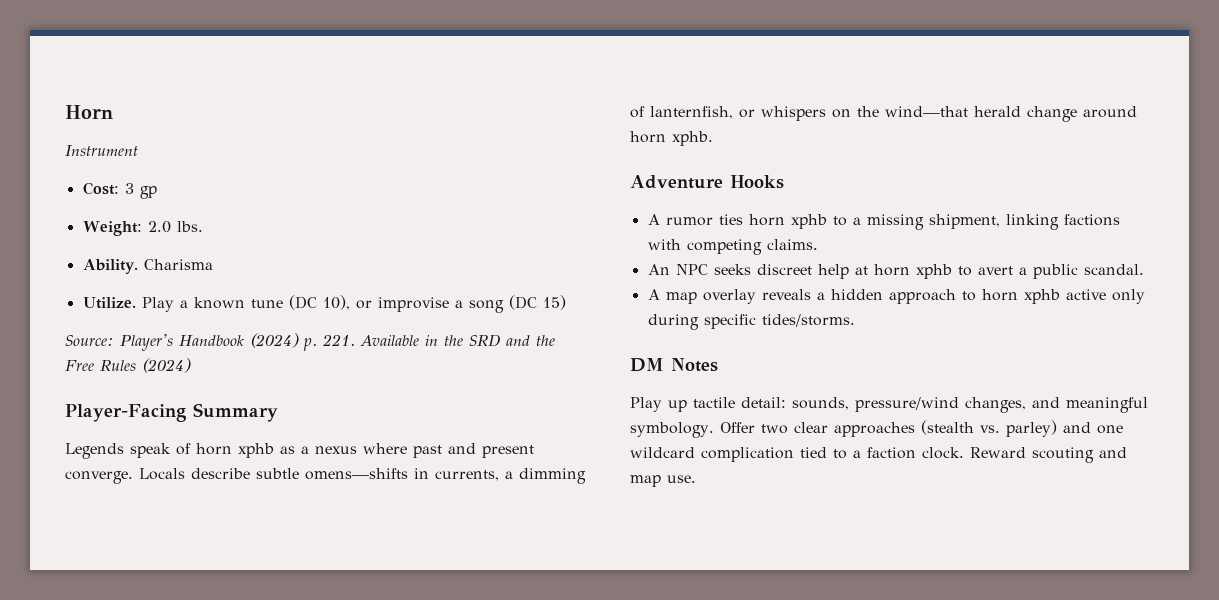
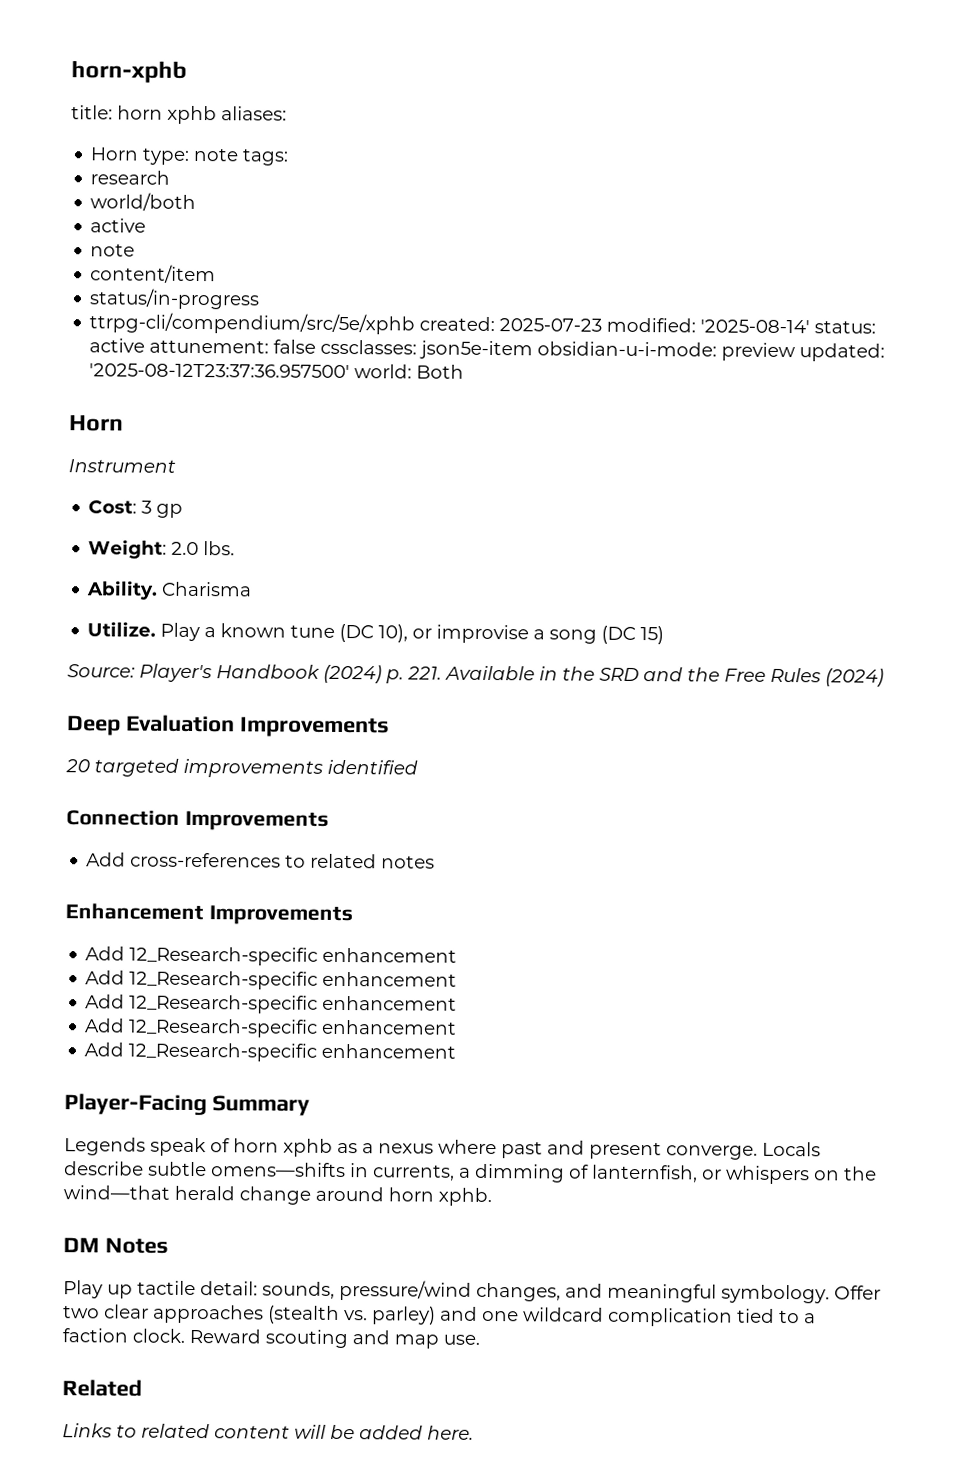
(65, 112) none -> [71,60,187,83] [71,105,287,125] [90,147,290,166] [90,170,171,185] [90,192,197,211] [90,218,147,233] [90,243,136,257] [90,264,217,284] [89,288,261,310] [89,312,877,335] [89,338,886,362] [89,363,465,379] horn-xphb // title: horn xphb aliases: // Horn type: note tags: // research // world/both // active // note // content/item // status/in-progress // ttrpg-cli/compendium/src/5e/xphb created: 2025-07-23 modified: '2025-08-14' status: active attunement: false cssclasses: json5e-item obsidian-u-i-mode: preview updated: '2025-08-12T23:37:36.957500' world: Both //
(191, 365) none -> [67,714,390,738] [65,758,418,778] [66,810,329,831] [86,852,436,869] [65,903,353,926] [85,946,458,966] [85,970,458,990] [85,994,458,1014] [84,1018,458,1038] [84,1042,457,1062] // Deep Evaluation Improvements // 20 targeted improvements identified // Connection Improvements // Add cross-references to related notes // Enhancement Improvements // Add 12_Research-specific enhancement // Add 12_Research-specific enhancement // Add 12_Research-specific enhancement // Add 12_Research-specific enhancement // Add 12_Research-specific enhancement
[630,175,784,189] [647,214,1120,230] [647,239,818,255] [647,264,1144,279] [647,289,1145,304] [647,314,855,330] // Adventure Hooks // A rumor ties horn xphb to a missing shipment, linking factions with competing claims. // An NPC seeks discreet help at horn xphb to avert a public scandal. // A map overlay reveals a hidden approach to horn xphb active only during specific tides/storms. -> (492, 1197) none
(696, 479) none -> [62,1379,142,1397] [62,1423,474,1440] // Related // Links to related content will be added here.

